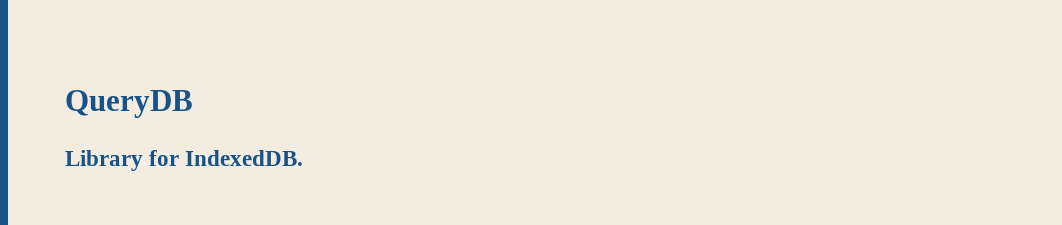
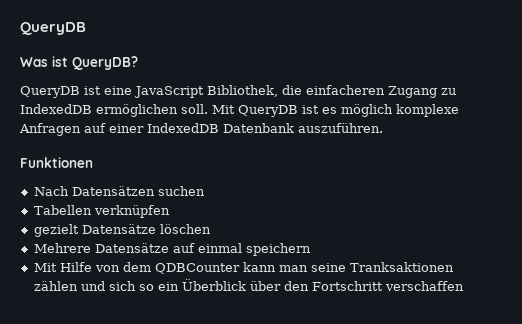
[65,150,304,171] Library for IndexedDB. -> [20,56,138,70] [20,85,456,98] [20,104,459,117] [19,123,383,136] [20,157,93,168] [33,186,205,196] [33,205,170,218] [33,224,211,237] [33,243,311,256] [33,262,454,274] [33,279,464,291] Was ist QueryDB? // QueryDB ist eine JavaScript Bibliothek, die einfacheren Zugang zu IndexedDB ermöglichen soll. Mit QueryDB ist es möglich komplexe Anfragen auf einer IndexedDB Datenbank auszuführen. // Funktionen // Nach Datensätzen suchen // Tabellen verknüpfen // gezielt Datensätze löschen // Mehrere Datensätze auf einmal speichern // Mit Hilfe von dem QDBCounter kann man seine Tranksaktionen zählen und sich so ein Überblick über den Fortschritt verschaffen

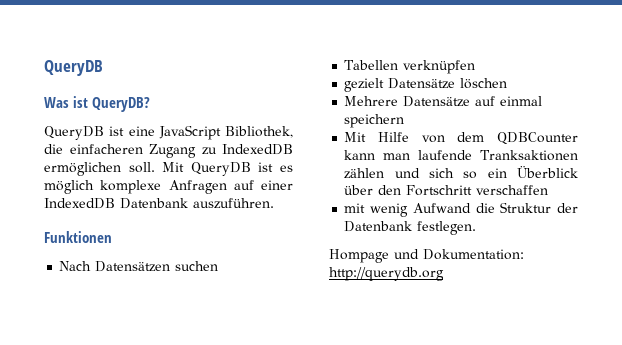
[310,263,346,272] seine -> [418,150,473,160] laufende
(464, 286) none -> [344,202,578,217] [344,221,477,235] [329,249,524,263] [329,267,444,281] // mit wenig Aufwand die Struktur der Datenbank festlegen. // Hompage und Dokumentation: http://querydb.org

